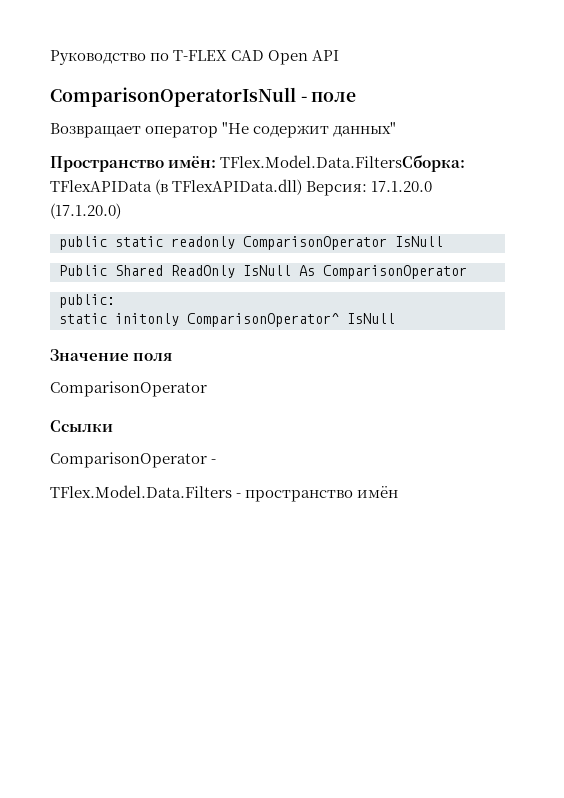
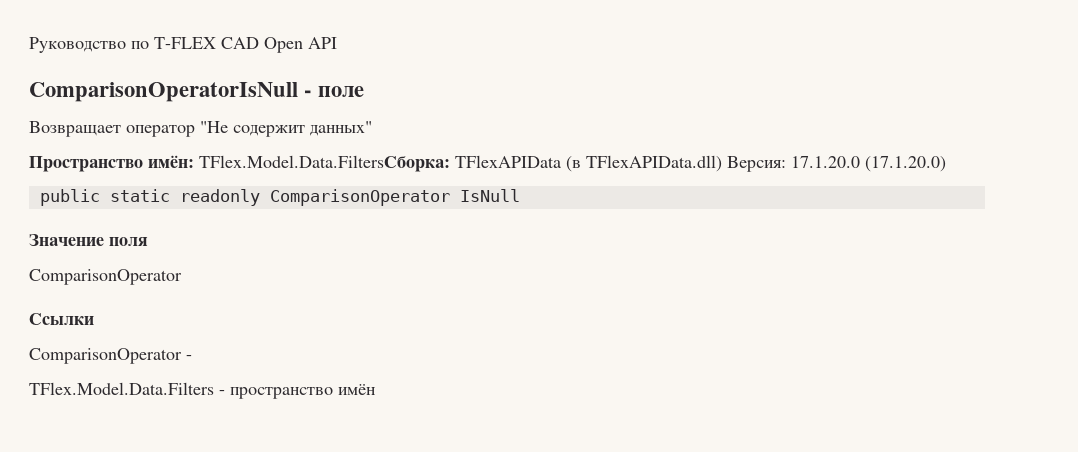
[59,265,467,279] [59,294,115,308] [59,313,395,327] // Public Shared ReadOnly IsNull As ComparisonOperator // public: // static initonly ComparisonOperator^ IsNull -> (520, 195) none

